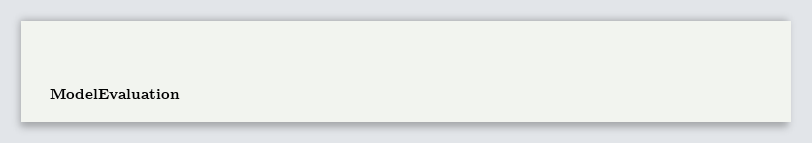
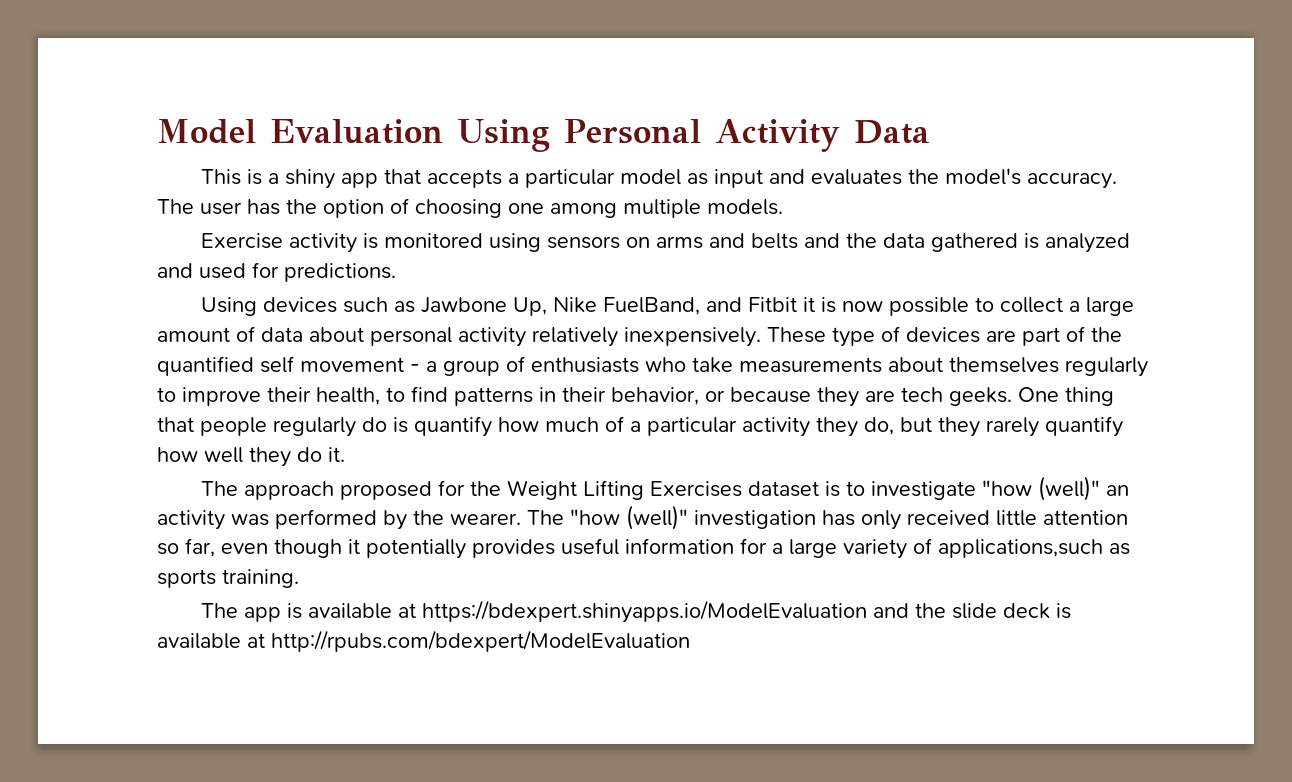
[50,88,180,100] ModelEvaluation -> [157,119,930,152] [200,168,1117,189] [157,198,783,218] [200,233,1130,253] [157,262,396,282] [200,297,1134,316] [157,326,1122,347] [157,356,1148,377] [157,386,1114,407] [157,416,1123,437] [157,447,345,467] [200,476,1129,501] [157,505,1128,530] [157,538,1130,559] [157,569,299,588] [200,600,1071,623] [157,630,690,652] Model Evaluation Using Personal Activity Data // This is a shiny app that accepts a particular model as input and evaluates the model's accuracy. The user has the option of choosing one among multiple models. // Exercise activity is monitored using sensors on arms and belts and the data gathered is analyzed and used for predictions. // Using devices such as Jawbone Up, Nike FuelBand, and Fitbit it is now possible to collect a large amount of data about personal activity relatively inexpensively. These type of devices are part of the quantified self movement - a group of enthusiasts who take measurements about themselves regularly to improve their health, to find patterns in their behavior, or because they are tech geeks. One thing that people regularly do is quantify how much of a particular activity they do, but they rarely quantify how well they do it. // The approach proposed for the Weight Lifting Exercises dataset is to investigate "how (well)" an activity was performed by the wearer. The "how (well)" investigation has only received little attention so far, even though it potentially provides useful information for a large variety of applications,such as sports training. // The app is available at https://bdexpert.shinyapps.io/ModelEvaluation and the slide deck is available at http://rpubs.com/bdexpert/ModelEvaluation

